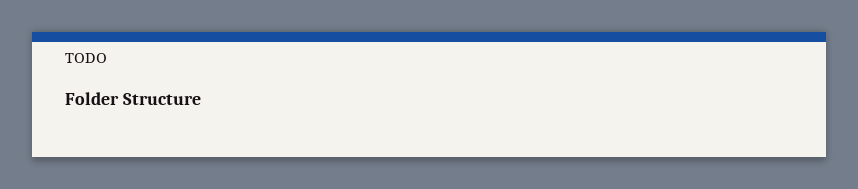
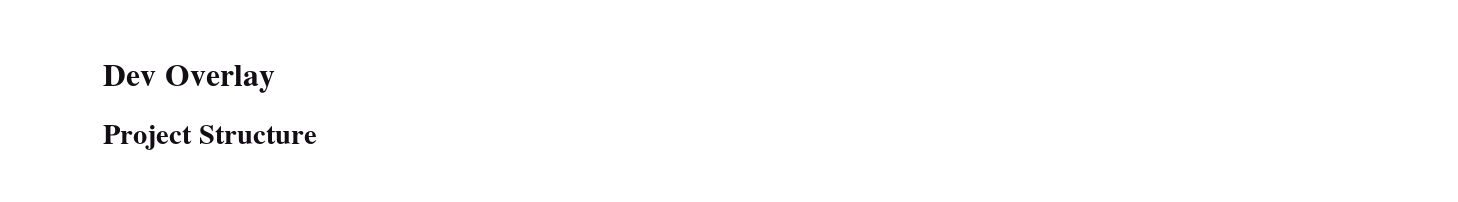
[65,53,107,63] [65,92,119,105] TODO // Folder -> [103,65,275,93] [103,125,192,150] Dev Overlay // Project

